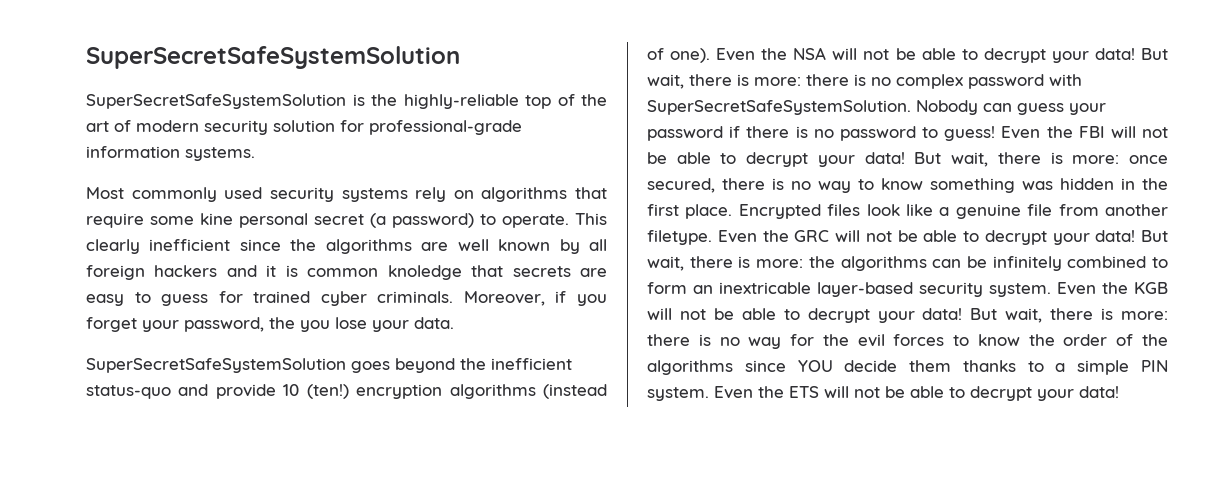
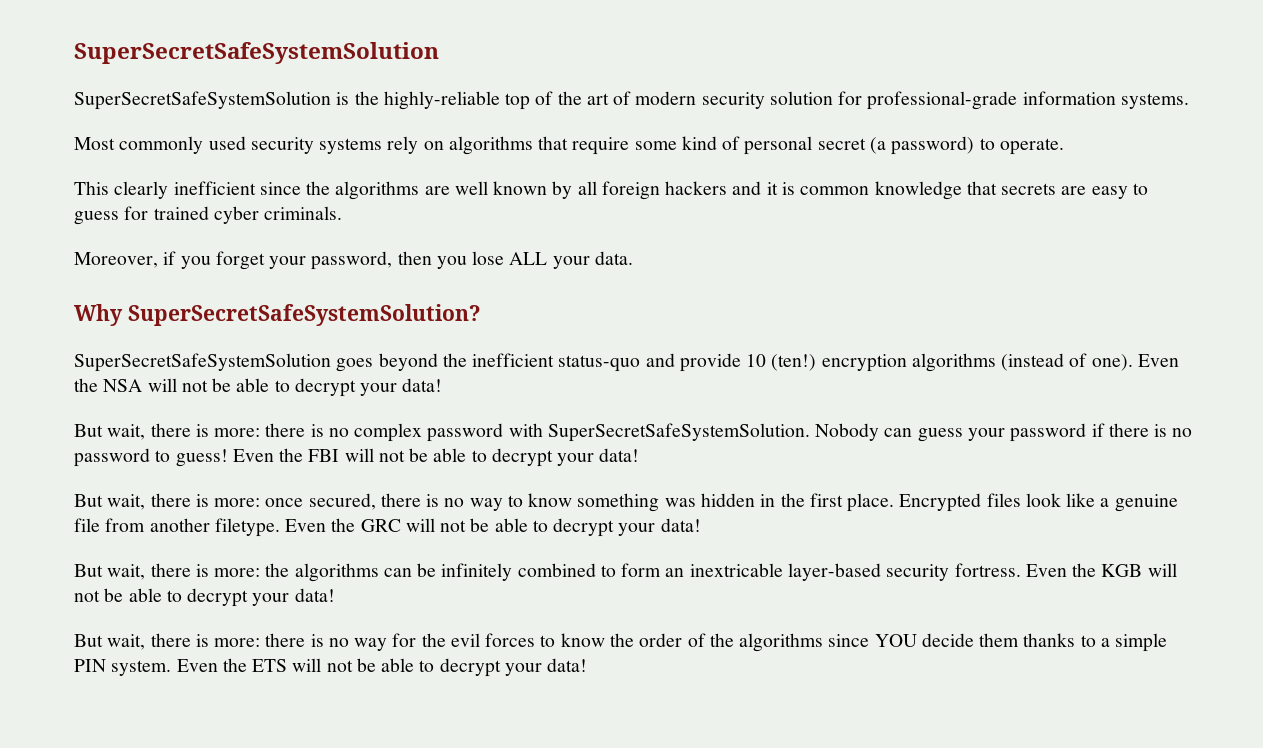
[200,213,233,225] kine -> [681,136,741,150] kind of
(569, 221) none -> (1064, 146) //
[387,265,462,280] knoledge -> [874,181,962,200] knowledge
(454, 297) none -> (343, 213) //
[269,317,295,329] the -> [397,251,432,265] then
(367, 323) none -> [509,252,548,265] ALL
(454, 323) none -> [74,304,481,326] // Why SuperSecretSafeSystemSolution?
(1135, 54) none -> (443, 385) //
(905, 158) none -> (640, 455) //
(1136, 236) none -> (701, 525) //
[989,283,1051,297] system. -> [954,563,1021,577] fortress.
(963, 314) none -> (335, 595) //

